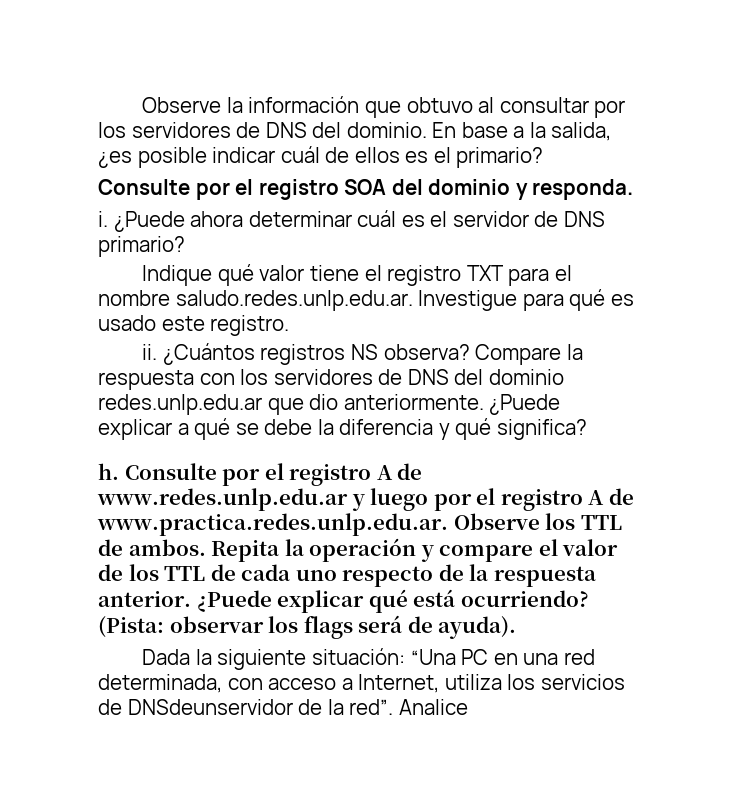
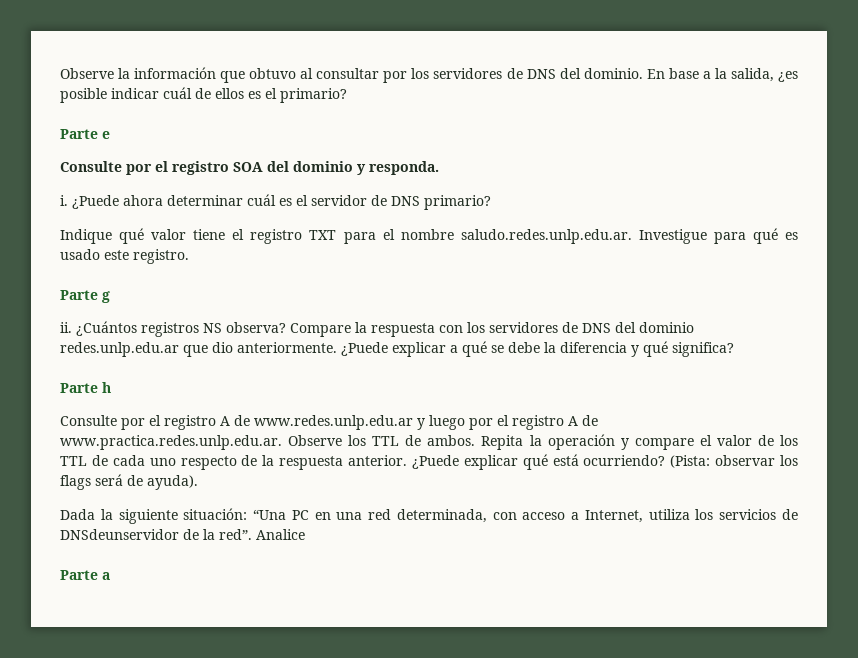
(544, 157) none -> [60,129,110,139] // Parte e
(290, 325) none -> [60,290,110,303] // Parte g
[98,463,119,480] h. -> [60,382,111,393] Parte h //
(468, 707) none -> [60,570,110,580] // Parte a

